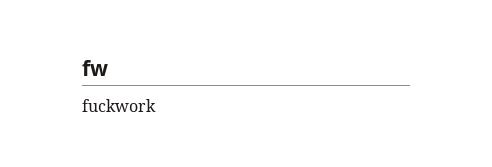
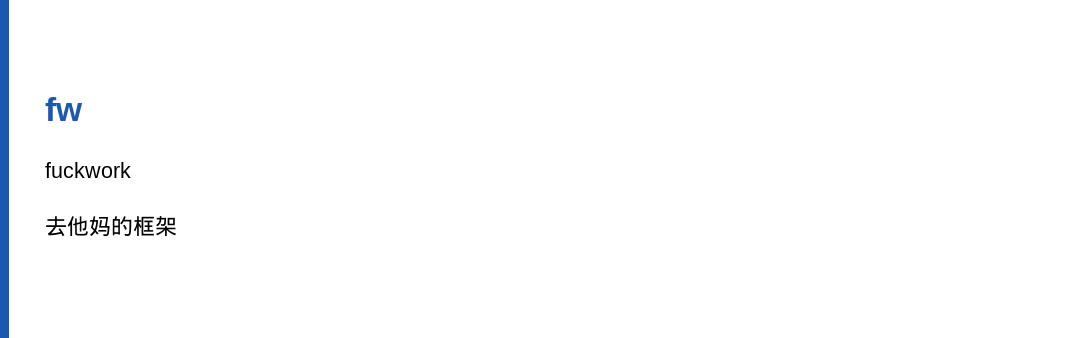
(156, 105) none -> [45,216,177,237] // 去他妈的框架

